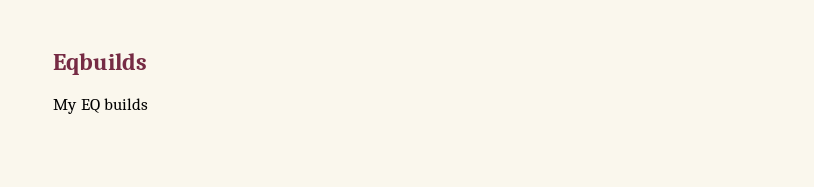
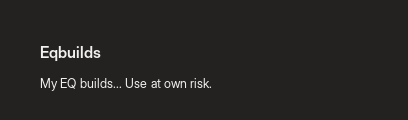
[104,98,149,110] builds -> [79,78,213,88] builds... Use at own risk.

